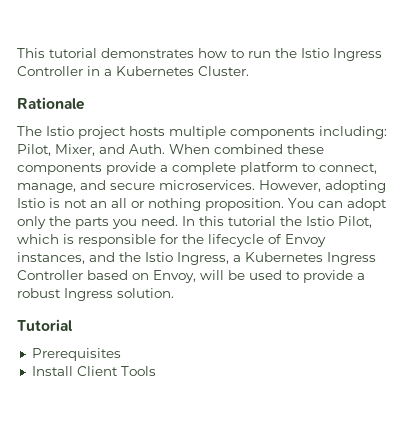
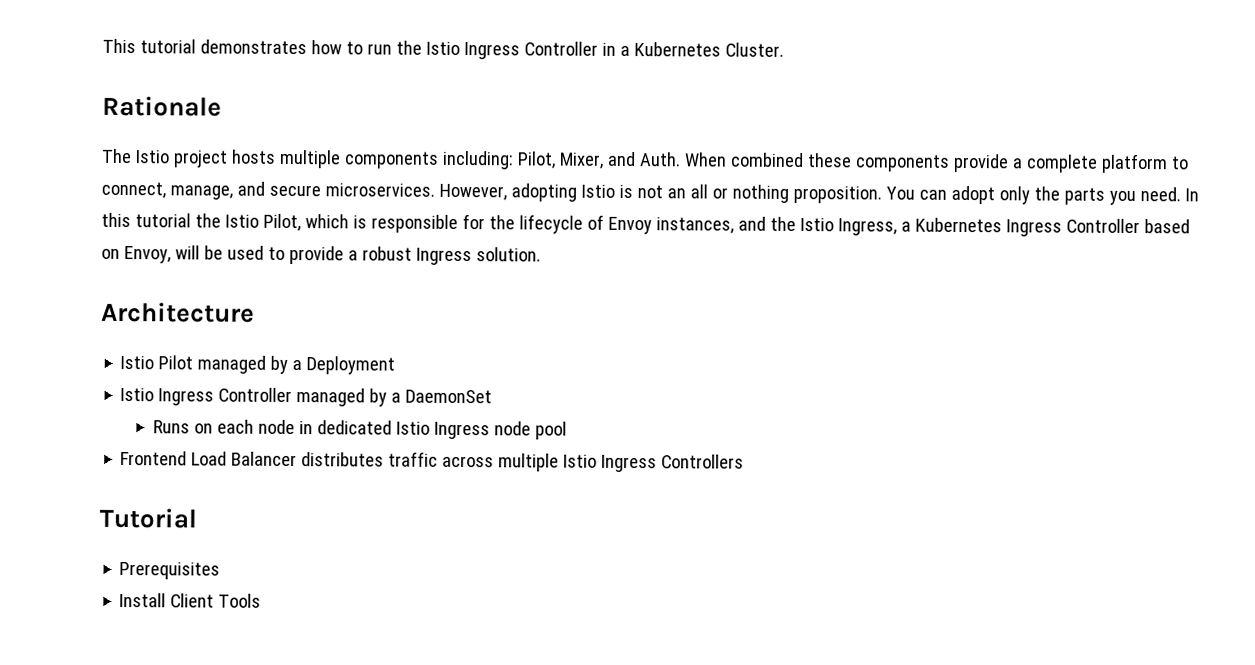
(174, 293) none -> [101,301,255,323] [120,355,396,375] [120,387,493,407] [152,419,567,440] [120,450,745,473] // Architecture // Istio Pilot managed by a Deployment // Istio Ingress Controller managed by a DaemonSet // Runs on each node in dedicated Istio Ingress node pool // Frontend Load Balancer distributes traffic across multiple Istio Ingress Controllers

